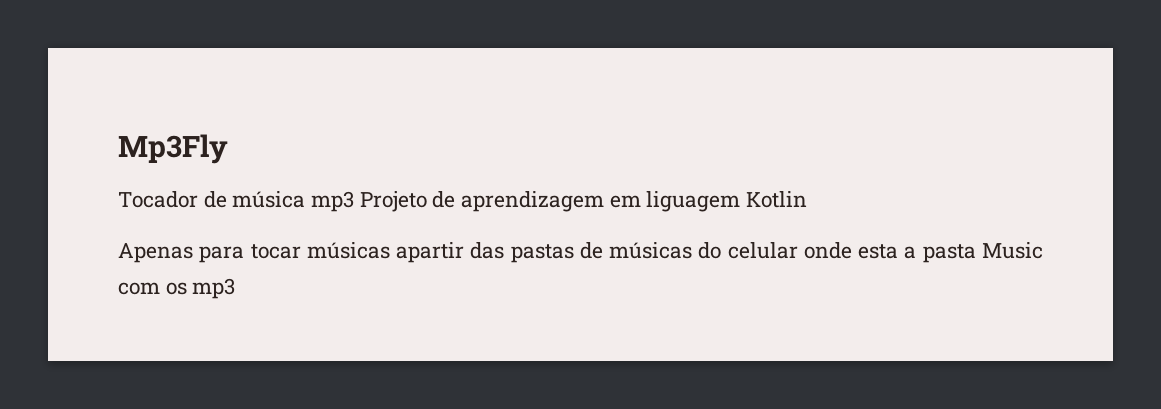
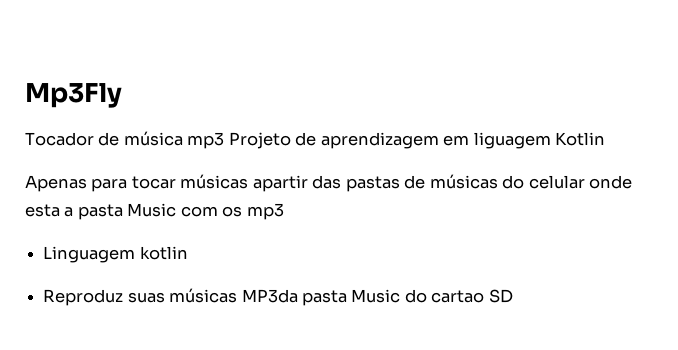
(236, 288) none -> [43,246,188,263] [43,288,513,306] // Linguagem kotlin // Reproduz suas músicas MP3da pasta Music do cartao SD

